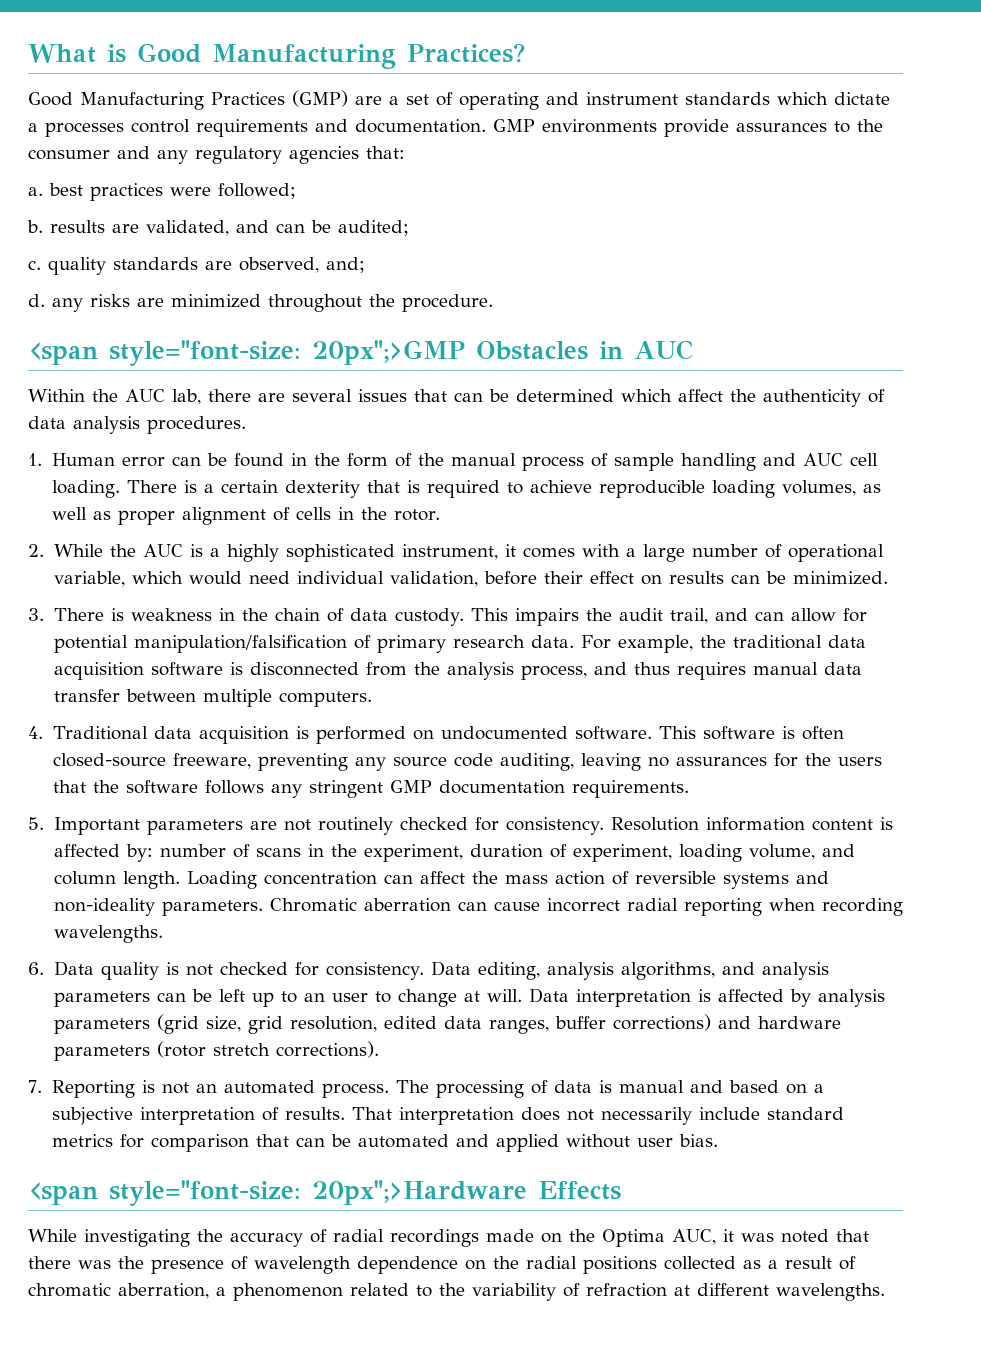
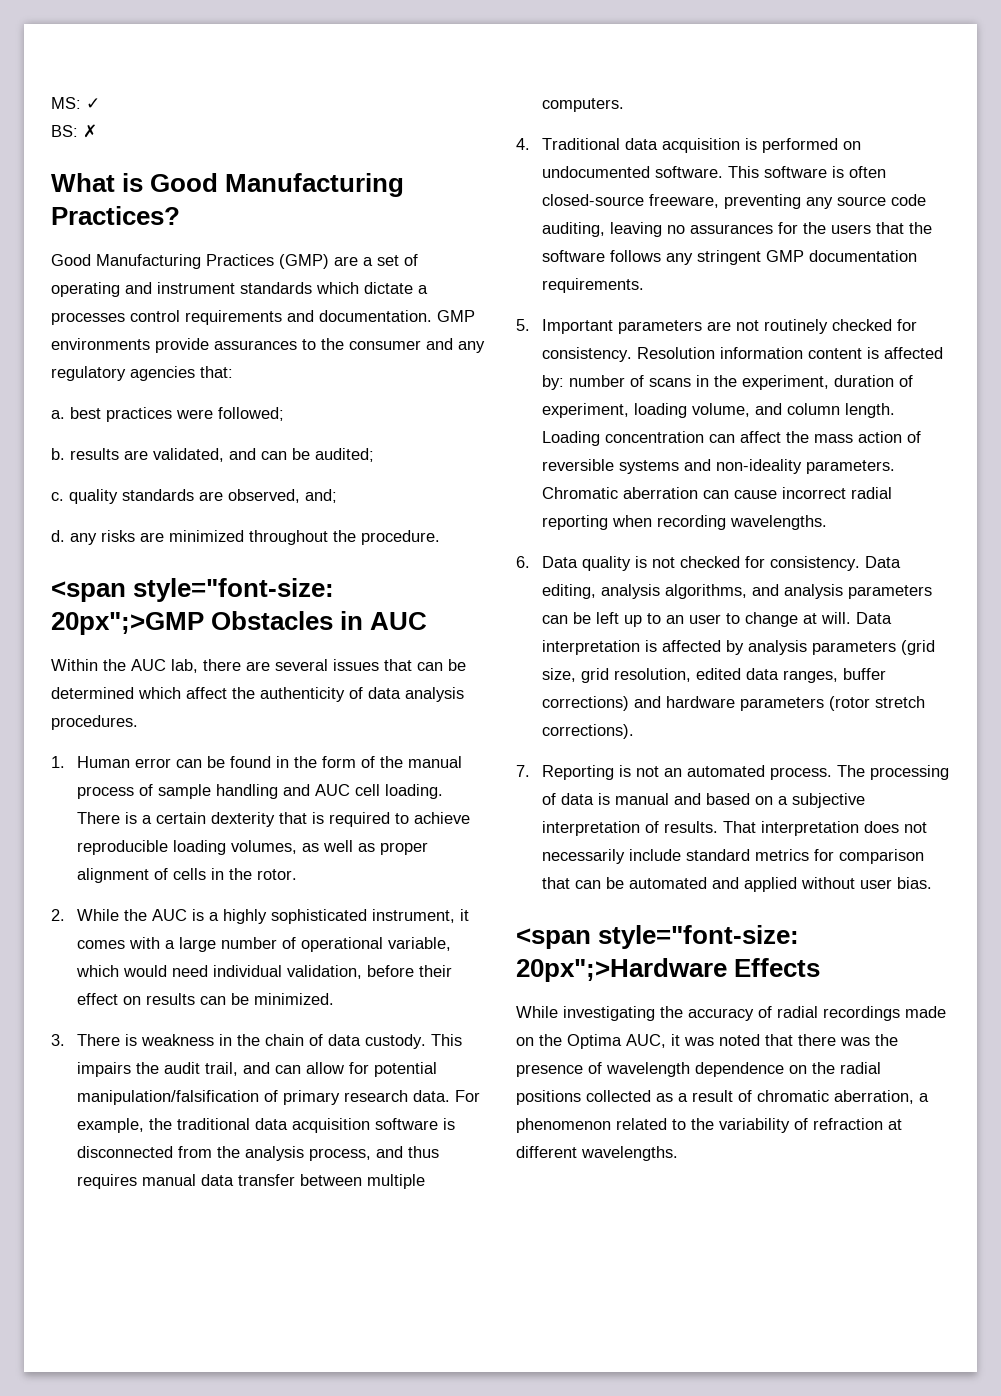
(28, 53) none -> [51,97,100,109] [51,124,97,138] MS: ✓ // BS: ✗ //

